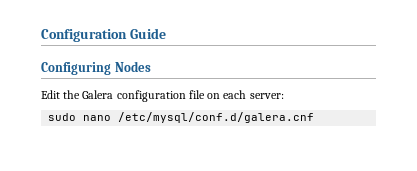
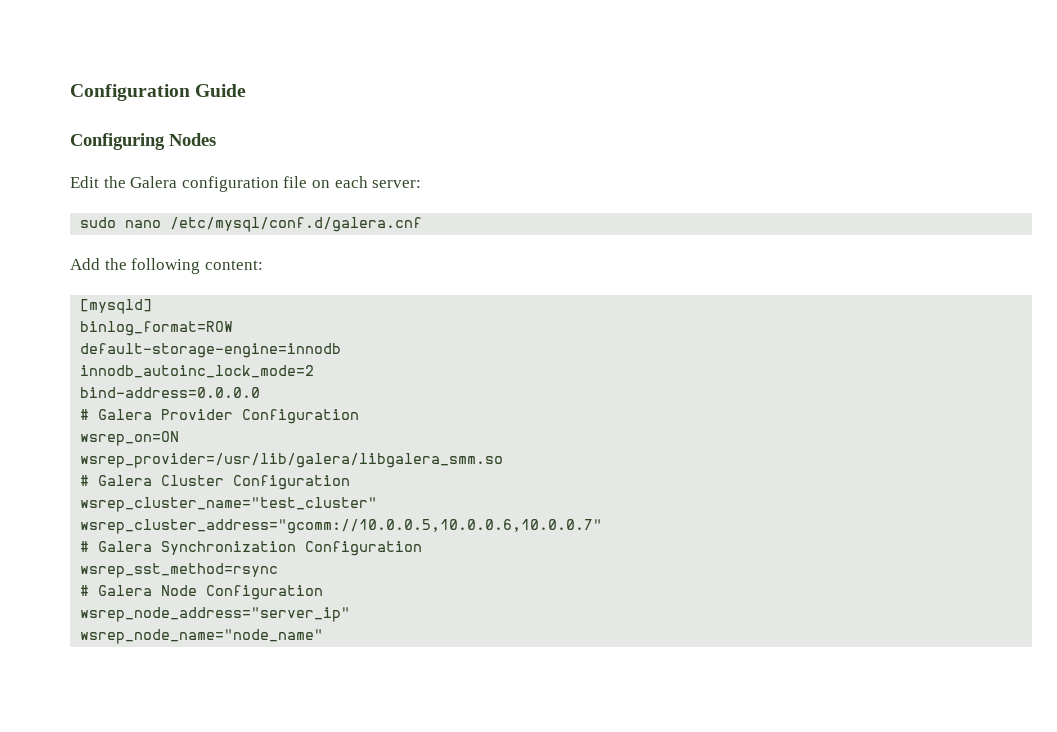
(315, 117) none -> [70,258,263,274] [80,299,153,314] [80,321,234,336] [80,343,342,358] [80,365,315,378] [80,387,261,398] [80,409,360,424] [80,431,180,446] [80,453,504,468] [80,475,351,490] [80,497,378,512] [80,519,603,534] [80,541,423,556] [80,563,279,578] [80,585,324,600] [80,607,351,622] [80,629,324,644] // Add the following content: // [mysqld] // binlog_format=ROW // default-storage-engine=innodb // innodb_autoinc_lock_mode=2 // bind-address=0.0.0.0 // # Galera Provider Configuration // wsrep_on=ON // wsrep_provider=/usr/lib/galera/libgalera_smm.so // # Galera Cluster Configuration // wsrep_cluster_name="test_cluster" // wsrep_cluster_address="gcomm://10.0.0.5,10.0.0.6,10.0.0.7" // # Galera Synchronization Configuration // wsrep_sst_method=rsync // # Galera Node Configuration // wsrep_node_address="server_ip" // wsrep_node_name="node_name"

